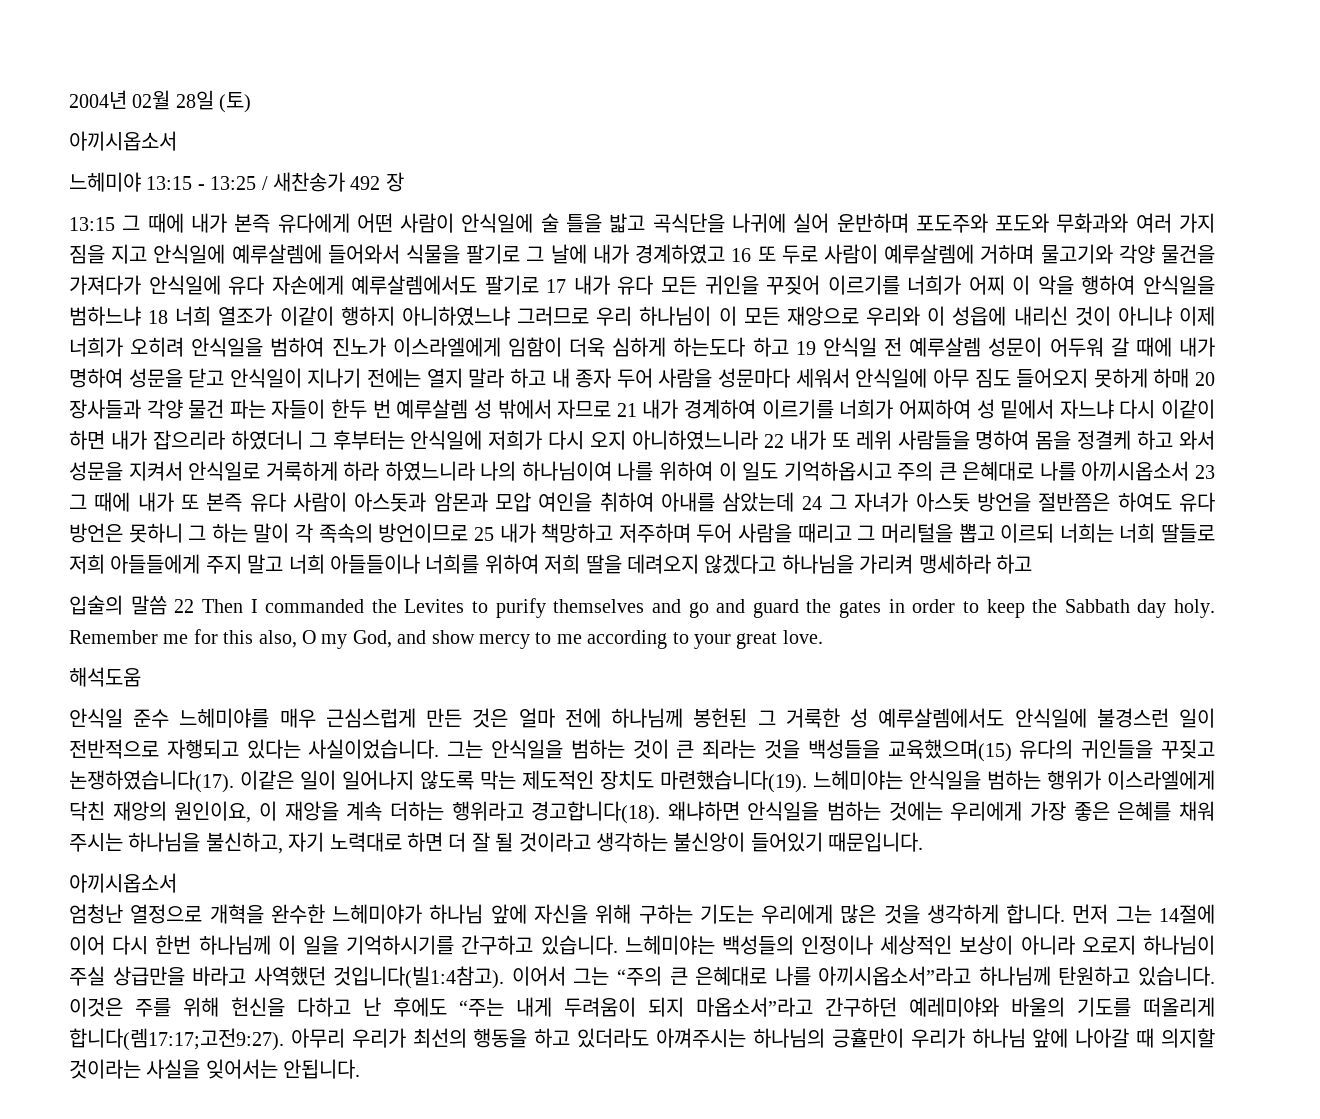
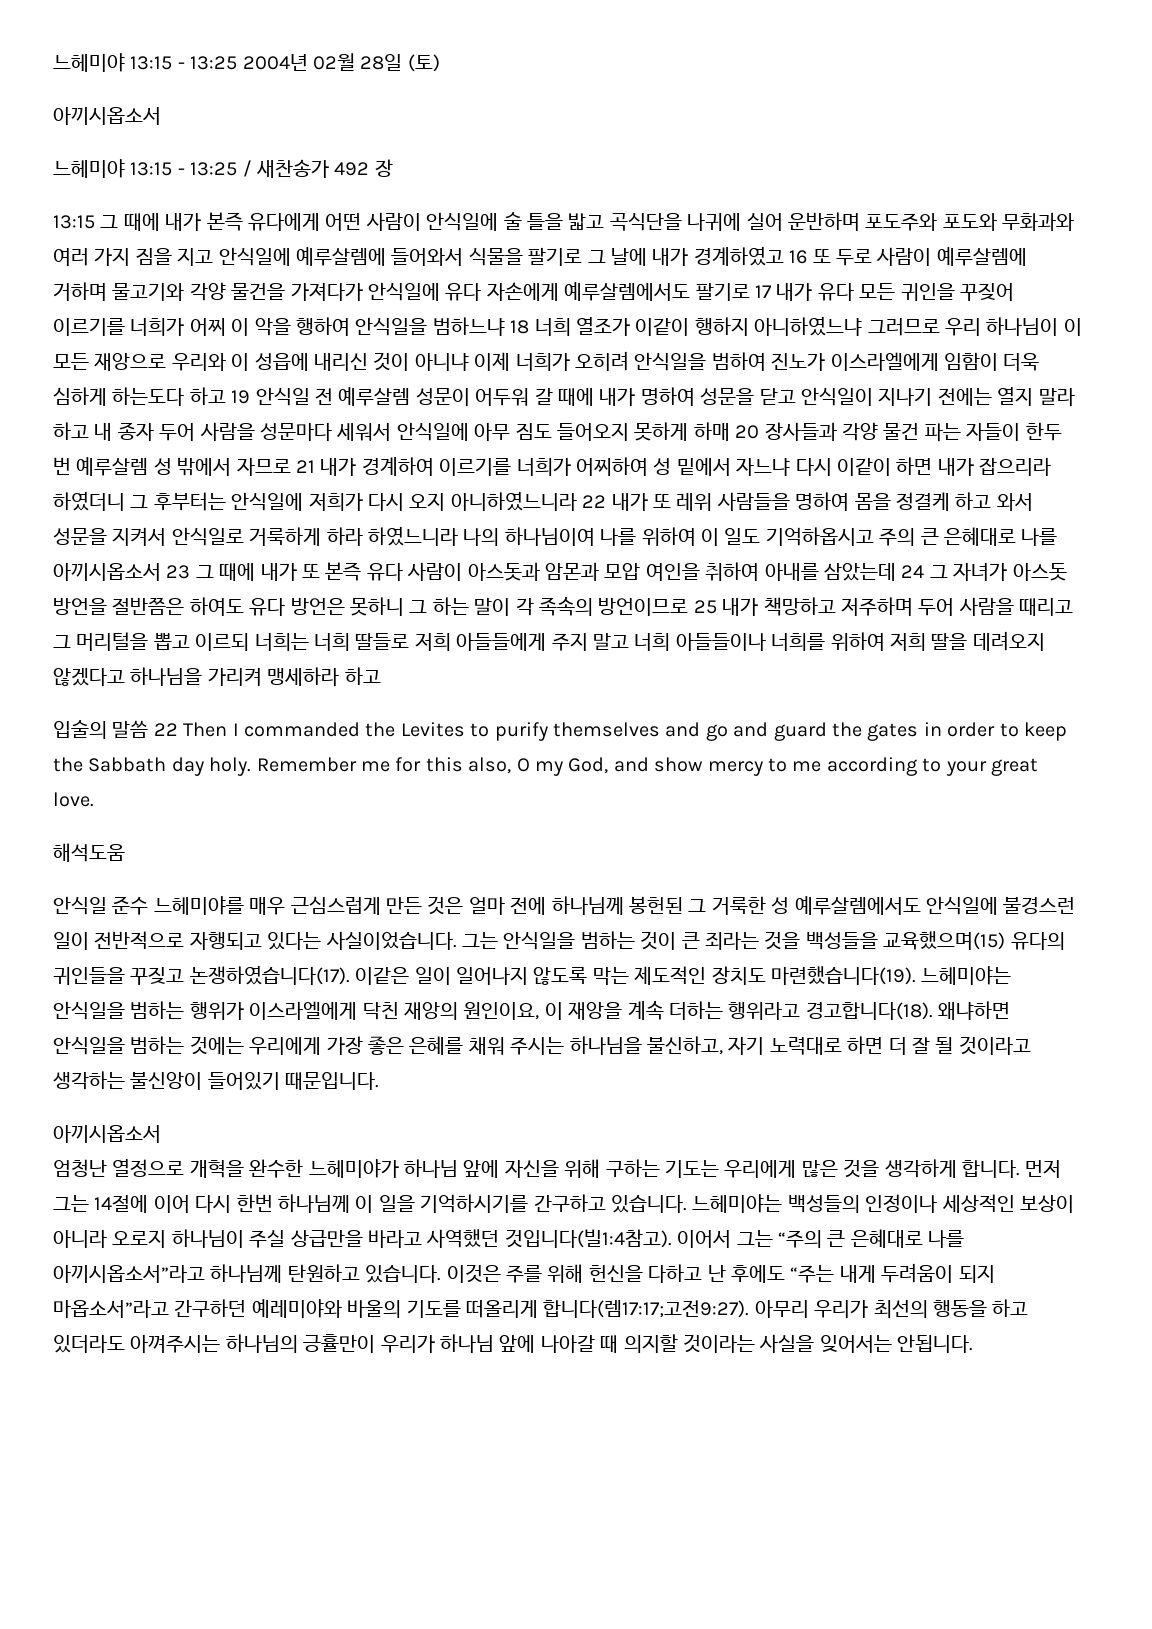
(69, 99) none -> [53,53,238,72] 느헤미야 13:15 - 13:25

